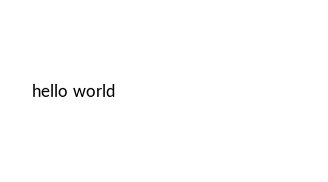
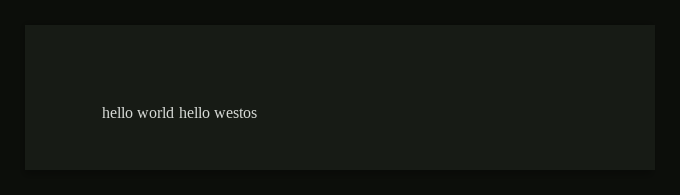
(116, 90) none -> [178,107,257,118] hello westos

